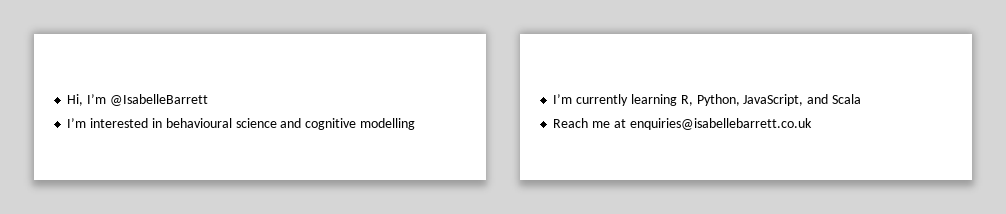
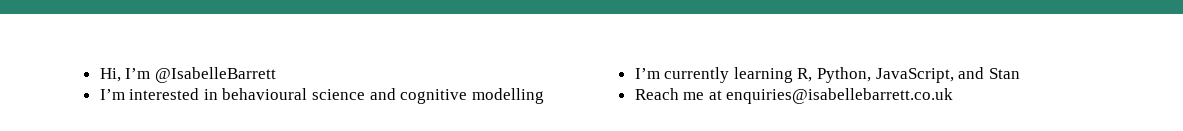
[831,94,861,104] Scala -> [988,68,1020,79] Stan

